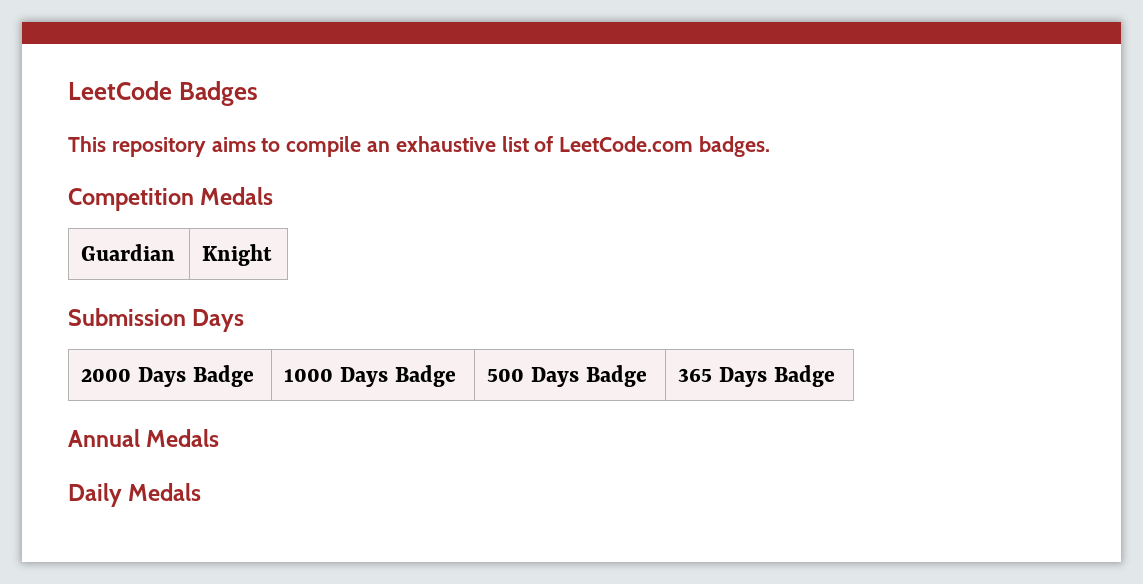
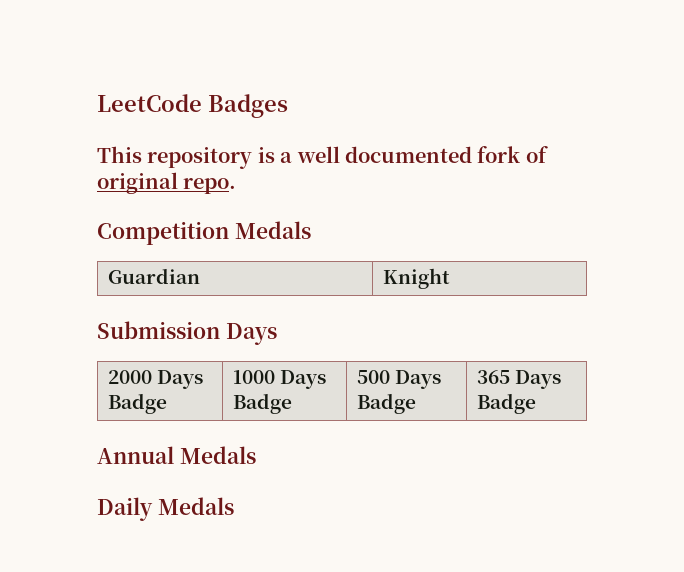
[211,136,771,157] aims to compile an exhaustive list of LeetCode.com badges. -> [257,146,548,163] [97,172,237,194] is a well documented fork of original repo.

